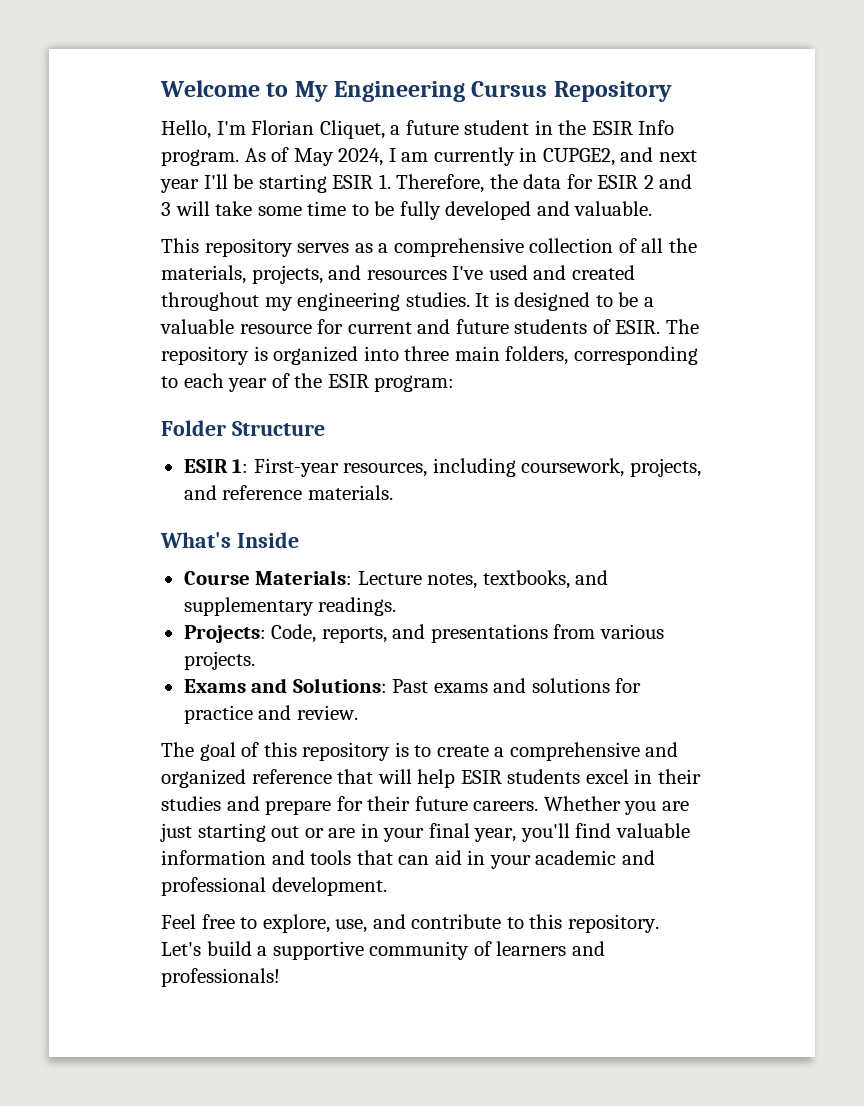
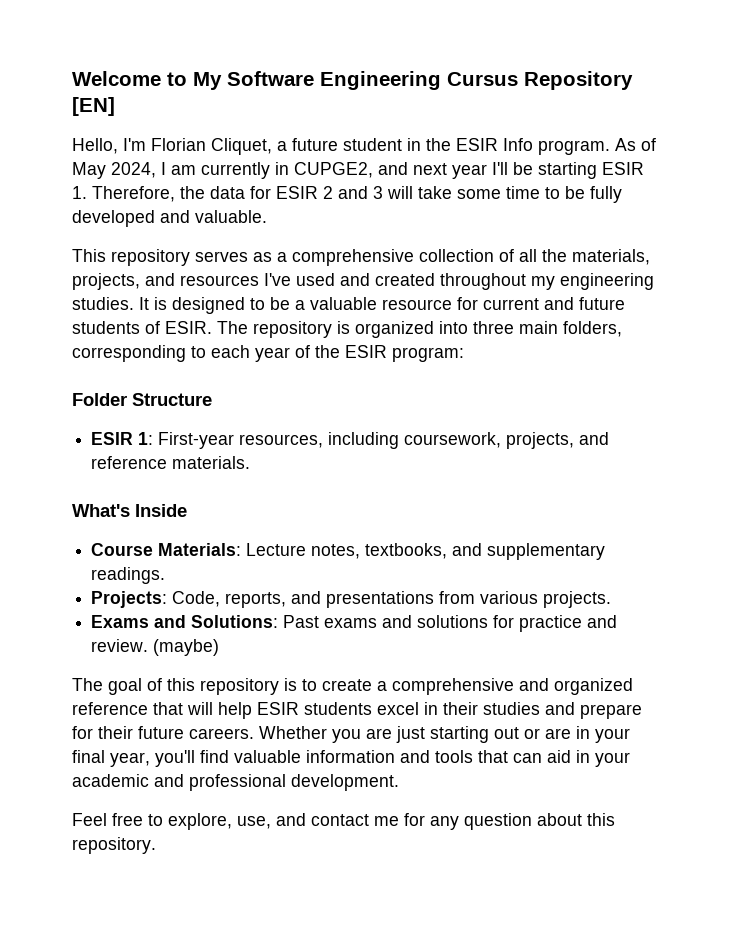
(328, 91) none -> [227,71,314,86] Software
(672, 91) none -> [72,97,115,116] [EN]
(358, 712) none -> [153,639,220,656] (maybe)
[411,914,659,933] [161,941,605,960] [161,968,280,987] contribute to this repository. Let's build a supportive community of learners and professionals! -> [311,813,615,830] [72,837,156,854] contact me for any question about this repository.

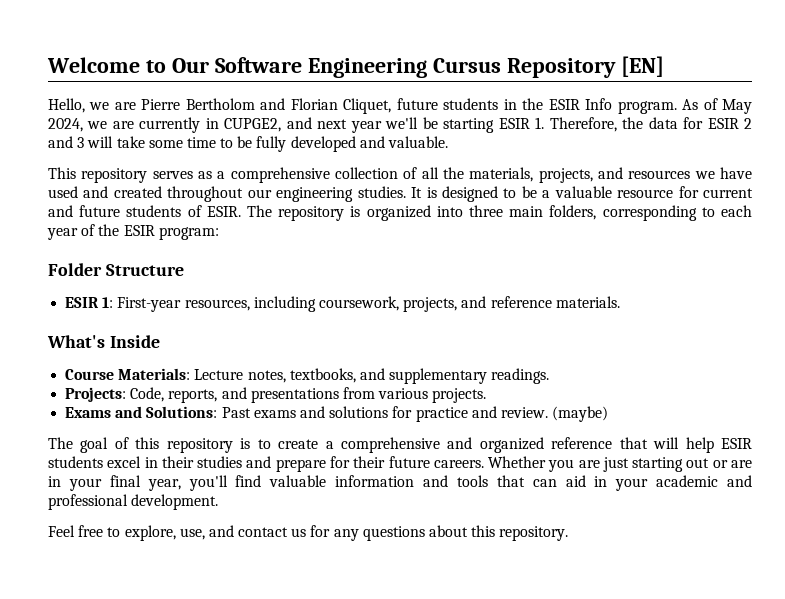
[193,72,222,90] My -> [171,58,209,73] Our
[123,138,402,155] I'm Florian Cliquet, a future student -> [89,98,499,114] we are Pierre Bertholom and Florian Cliquet, future students
[161,162,196,175] I am -> [87,121,134,129] we are
[492,162,508,175] I'll -> [385,117,419,129] we'll
[264,273,291,286] I've -> [694,167,753,179] we have
[531,276,555,290] my -> [247,189,272,198] our
[374,816,399,826] me -> [291,528,307,537] us
[464,813,532,830] question -> [362,526,425,541] questions

